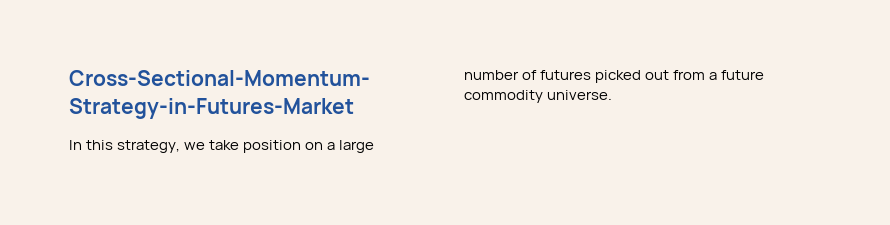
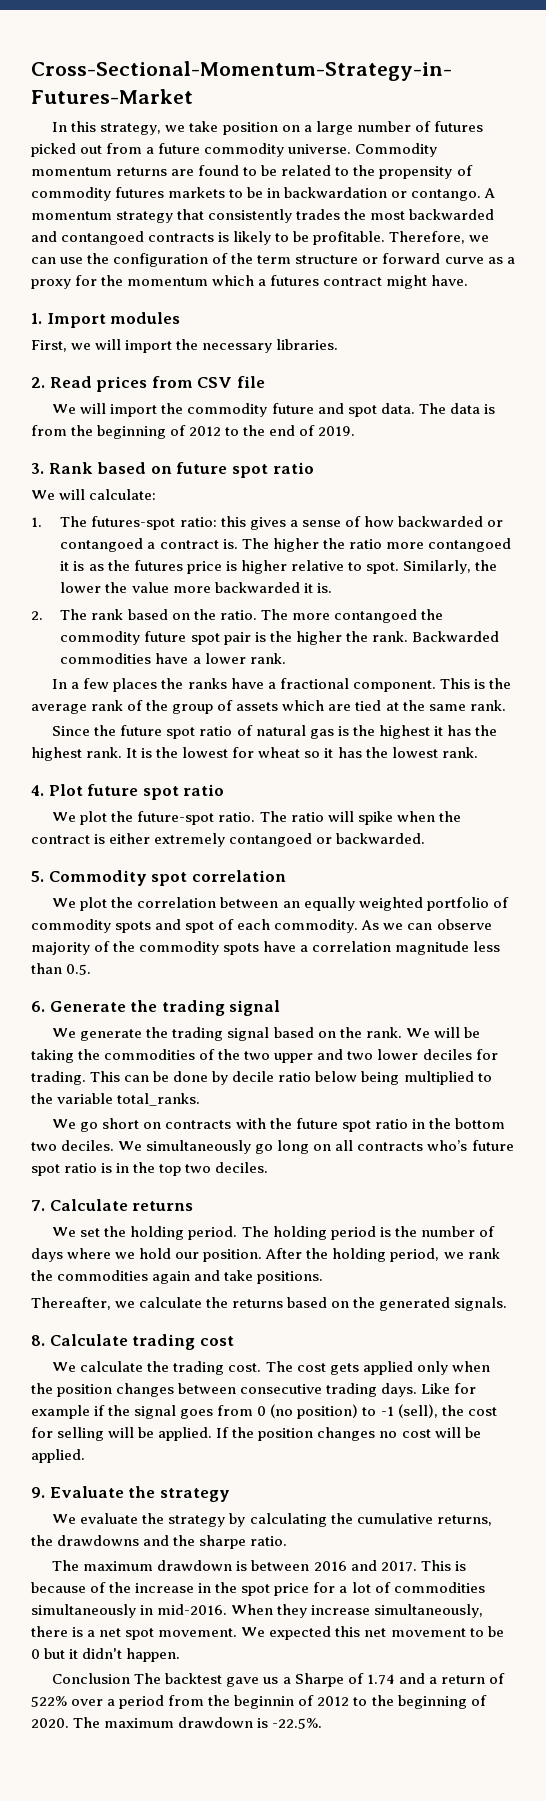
(613, 95) none -> [355,143,438,157] [31,165,473,179] [31,187,496,201] [31,209,495,223] [31,231,490,245] [31,253,515,267] [31,275,469,289] [31,312,181,328] [31,339,339,353] [31,376,265,392] [52,403,495,417] [31,425,356,439] [31,462,314,478] [31,489,157,500] [31,516,503,530] [60,538,511,552] [60,560,498,574] [60,582,332,593] [31,609,443,623] [60,631,499,645] [60,653,286,664] [52,678,511,692] [31,700,506,714] [52,725,497,739] [31,747,478,761] [31,784,225,800] [52,811,461,825] [31,833,426,847] [31,870,286,886] [52,897,509,911] [31,919,492,933] [31,941,501,955] [31,963,92,975] [31,1000,281,1016] [52,1027,480,1041] [31,1049,498,1063] [31,1071,492,1085] [31,1093,201,1106] [52,1118,505,1132] [31,1140,514,1154] [31,1162,269,1176] [31,1199,194,1211] [52,1226,495,1240] [31,1248,500,1262] [31,1270,324,1284] [31,1297,508,1311] [31,1334,234,1350] [52,1361,490,1375] [31,1383,477,1397] [31,1404,497,1419] [31,1427,481,1441] [31,1449,85,1463] [31,1486,230,1502] [52,1513,492,1527] [31,1535,288,1549] [52,1560,466,1572] [31,1582,485,1596] [31,1604,484,1618] [31,1626,504,1640] [31,1648,181,1662] [52,1673,505,1687] [31,1695,487,1709] [31,1717,323,1729] Commodity momentum returns are found to be related to the propensity of commodity futures markets to be in backwardation or contango. A momentum strategy that consistently trades the most backwarded and contangoed contracts is likely to be profitable. Therefore, we can use the configuration of the term structure or forward curve as a proxy for the momentum which a futures contract might have. // 1. Import modules // First, we will import the necessary libraries. // 2. Read prices from CSV file // We will import the commodity future and spot data. The data is from the beginning of 2012 to the end of 2019. // 3. Rank based on future spot ratio // We will calculate: // 1. The futures-spot ratio: this gives a sense of how backwarded or contangoed a contract is. The higher the ratio more contangoed it is as the futures price is higher relative to spot. Similarly, the lower the value more backwarded it is. // 2. The rank based on the ratio. The more contangoed the commodity future spot pair is the higher the rank. Backwarded commodities have a lower rank. // In a few places the ranks have a fractional component. This is the average rank of the group of assets which are tied at the same rank. // Since the future spot ratio of natural gas is the highest it has the highest rank. It is the lowest for wheat so it has the lowest rank. // 4. Plot future spot ratio // We plot the future-spot ratio. The ratio will spike when the contract is either extremely contangoed or backwarded. // 5. Commodity spot correlation // We plot the correlation between an equally weighted portfolio of commodity spots and spot of each commodity. As we can observe majority of the commodity spots have a correlation magnitude less than 0.5. // 6. Generate the trading signal // We generate the trading signal based on the rank. We will be taking the commodities of the two upper and two lower deciles for trading. This can be done by decile ratio below being multiplied to the variable total_ranks. // We go short on contracts with the future spot ratio in the bottom two deciles. We simultaneously go long on all contracts who’s future spot ratio is in the top two deciles. // 7. Calculate returns // We set the holding period. The holding period is the number of days where we hold our position. After the holding period, we rank the commodities again and take positions. // Thereafter, we calculate the returns based on the generated signals. // 8. Calculate trading cost // We calculate the trading cost. The cost gets applied only when the position changes between consecutive trading days. Like for example if the signal goes from 0 (no position) to -1 (sell), the cost for selling will be applied. If the position changes no cost will be applied. // 9. Evaluate the strategy // We evaluate the strategy by calculating the cumulative returns, the drawdowns and the sharpe ratio. // The maximum drawdown is between 2016 and 2017. This is because of the increase in the spot price for a lot of commodities simultaneously in mid-2016. When they increase simultaneously, there is a net spot movement. We expected this net movement to be 0 but it didn't happen. // Conclusion The backtest gave us a Sharpe of 1.74 and a return of 522% over a period from the beginnin of 2012 to the beginning of 2020. The maximum drawdown is -22.5%.

